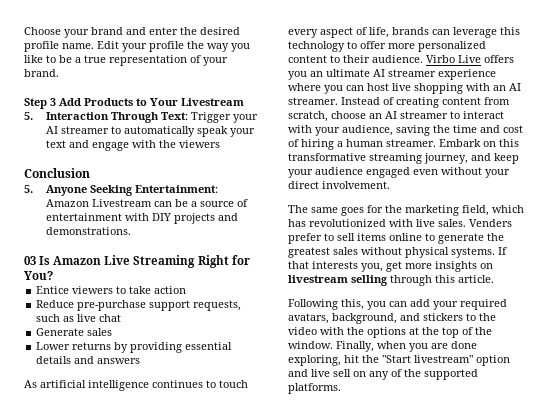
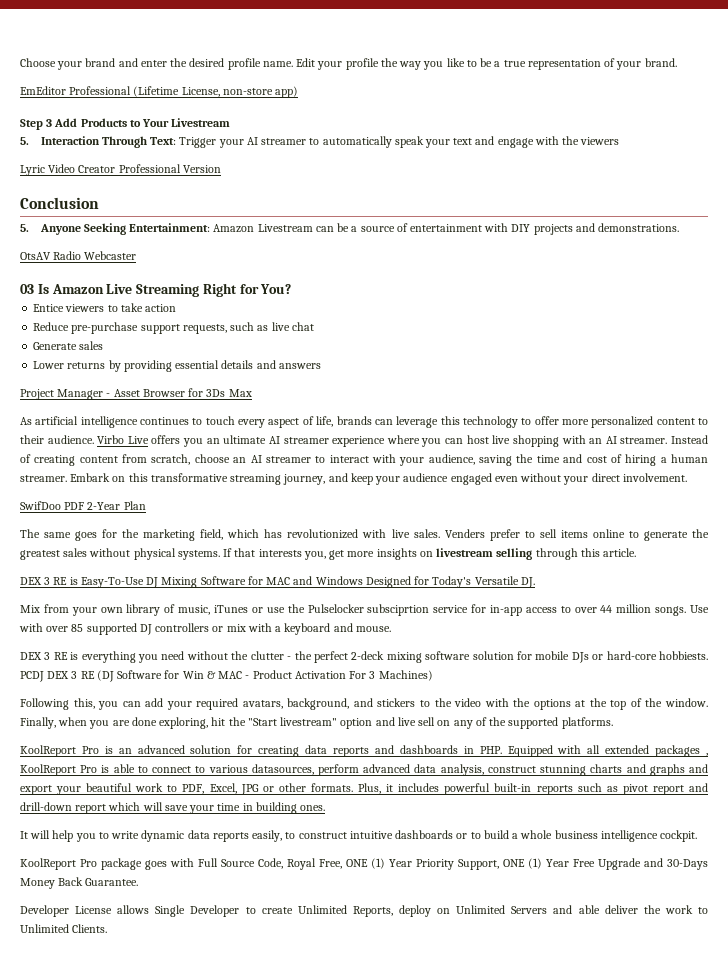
(59, 73) none -> [20,86,299,98] // EmEditor Professional (Lifetime License, non-store app)
(220, 144) none -> [20,164,221,176] // Lyric Video Creator Professional Version
(131, 231) none -> [20,251,137,260] // OtsAV Radio Webcaster
(141, 361) none -> [20,388,252,400] // Project Manager - Asset Browser for 3Ds Max
(390, 185) none -> [20,501,146,510] // SwifDoo PDF 2-Year Plan
(494, 279) none -> [20,576,535,588] [20,604,710,616] [19,623,391,635] [20,651,708,663] [20,670,433,682] // DEX 3 RE is Easy-To-Use DJ Mixing Software for MAC and Windows Designed for Today's Versatile DJ. // Mix from your own library of music, iTunes or use the Pulselocker subsciprtion service for in-app access to over 44 million songs. Use with over 85 supported DJ controllers or mix with a keyboard and mouse. // DEX 3 RE is everything you need without the clutter - the perfect 2-deck mixing software solution for mobile DJs or hard-core hobbiests. PCDJ DEX 3 RE (DJ Software for Win & MAC - Product Activation For 3 Machines)
(341, 388) none -> [20,745,708,757] [20,764,708,776] [20,783,708,795] [20,802,326,814] [20,830,698,842] [20,858,708,870] [20,877,139,889] [20,905,708,917] [20,924,108,933] // KoolReport Pro is an advanced solution for creating data reports and dashboards in PHP. Equipped with all extended packages , KoolReport Pro is able to connect to various datasources, perform advanced data analysis, construct stunning charts and graphs and export your beautiful work to PDF, Excel, JPG or other formats. Plus, it includes powerful built-in reports such as pivot report and drill-down report which will save your time in building ones. // It will help you to write dynamic data reports easily, to construct intuitive dashboards or to build a whole business intelligence cockpit. // KoolReport Pro package goes with Full Source Code, Royal Free, ONE (1) Year Priority Support, ONE (1) Year Free Upgrade and 30-Days Money Back Guarantee. // Developer License allows Single Developer to create Unlimited Reports, deploy on Unlimited Servers and able deliver the work to Unlimited Clients.

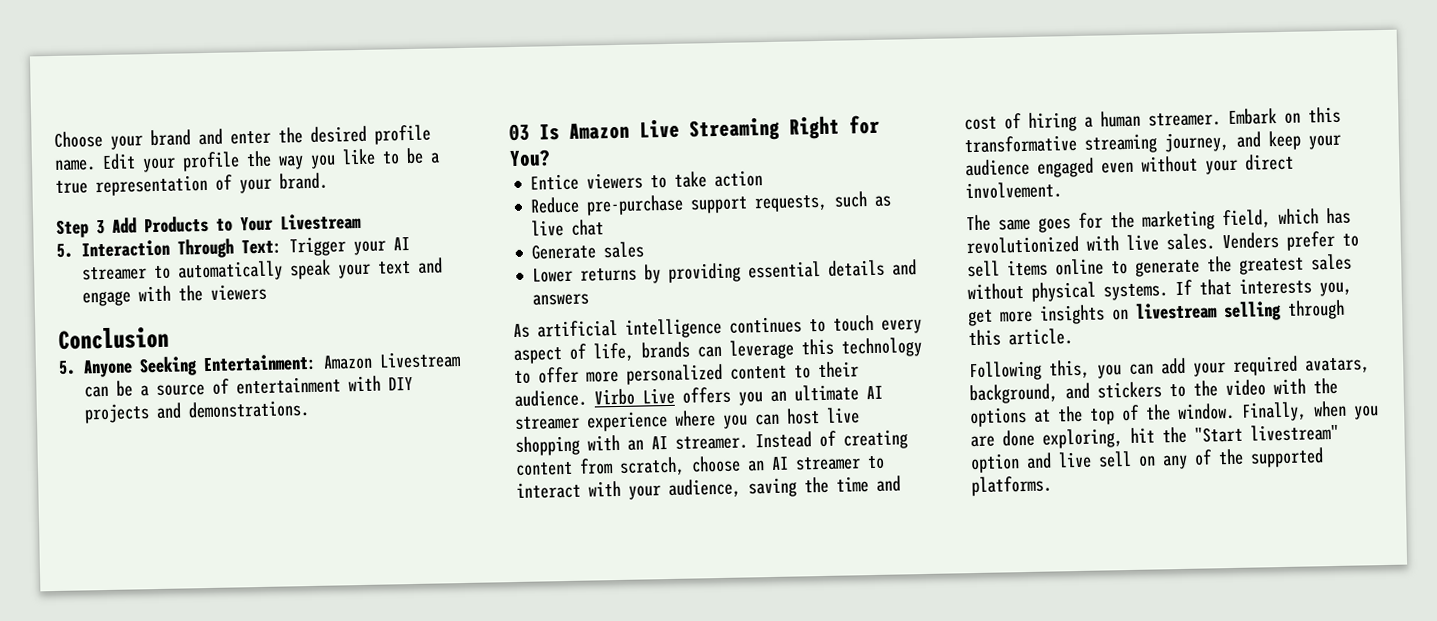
[20,86,299,98] // EmEditor Professional (Lifetime License, non-store app) -> (328, 181) none
[20,164,221,176] // Lyric Video Creator Professional Version -> (268, 292) none
[20,251,137,260] // OtsAV Radio Webcaster -> (310, 409) none
[20,388,252,400] // Project Manager - Asset Browser for 3Ds Max -> (590, 299) none
[20,501,146,510] // SwifDoo PDF 2-Year Plan -> (1062, 190) none
[20,576,535,588] [20,604,710,616] [19,623,391,635] [20,651,708,663] [20,670,433,682] // DEX 3 RE is Easy-To-Use DJ Mixing Software for MAC and Windows Designed for Today's Versatile DJ. // Mix from your own library of music, iTunes or use the Pulselocker subsciprtion service for in-app access to over 44 million songs. Use with over 85 supported DJ controllers or mix with a keyboard and mouse. // DEX 3 RE is everything you need without the clutter - the perfect 2-deck mixing software solution for mobile DJs or hard-core hobbiests. PCDJ DEX 3 RE (DJ Software for Win & MAC - Product Activation For 3 Machines) -> (1073, 337) none
[20,745,708,757] [20,764,708,776] [20,783,708,795] [20,802,326,814] [20,830,698,842] [20,858,708,870] [20,877,139,889] [20,905,708,917] [20,924,108,933] // KoolReport Pro is an advanced solution for creating data reports and dashboards in PHP. Equipped with all extended packages , KoolReport Pro is able to connect to various datasources, perform advanced data analysis, construct stunning charts and graphs and export your beautiful work to PDF, Excel, JPG or other formats. Plus, it includes powerful built-in reports such as pivot report and drill-down report which will save your time in building ones. // It will help you to write dynamic data reports easily, to construct intuitive dashboards or to build a whole business intelligence cockpit. // KoolReport Pro package goes with Full Source Code, Royal Free, ONE (1) Year Priority Support, ONE (1) Year Free Upgrade and 30-Days Money Back Guarantee. // Developer License allows Single Developer to create Unlimited Reports, deploy on Unlimited Servers and able deliver the work to Unlimited Clients. -> (1052, 486) none

